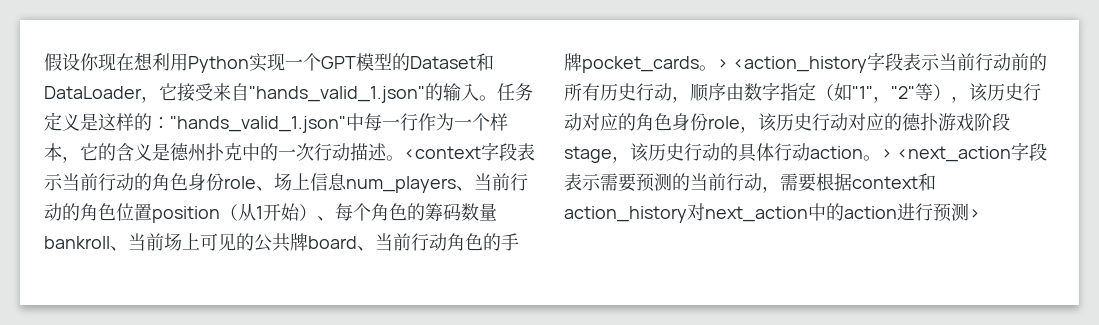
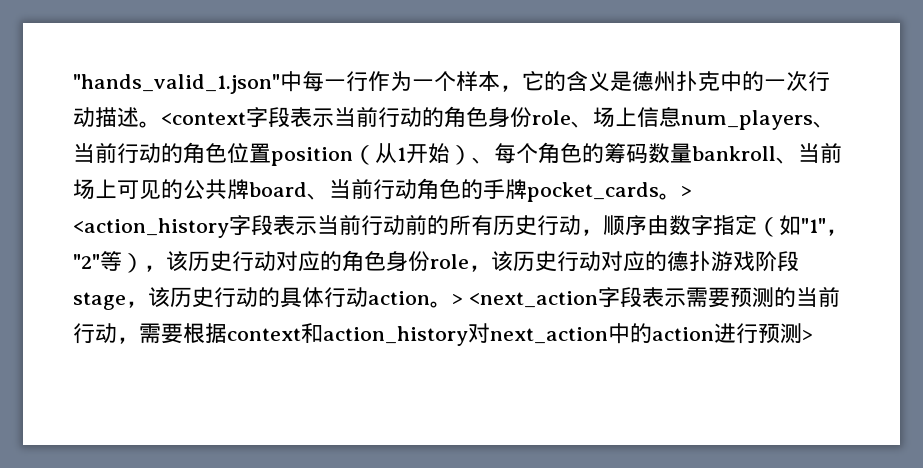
[44,52,494,73] [44,83,533,103] [44,112,170,131] 假设你现在想利用Python实现一个GPT模型的Dataset和DataLoader，它接受来自"hands_valid_1.json"的输入。任务定义是这样的： -> (73, 84) none

